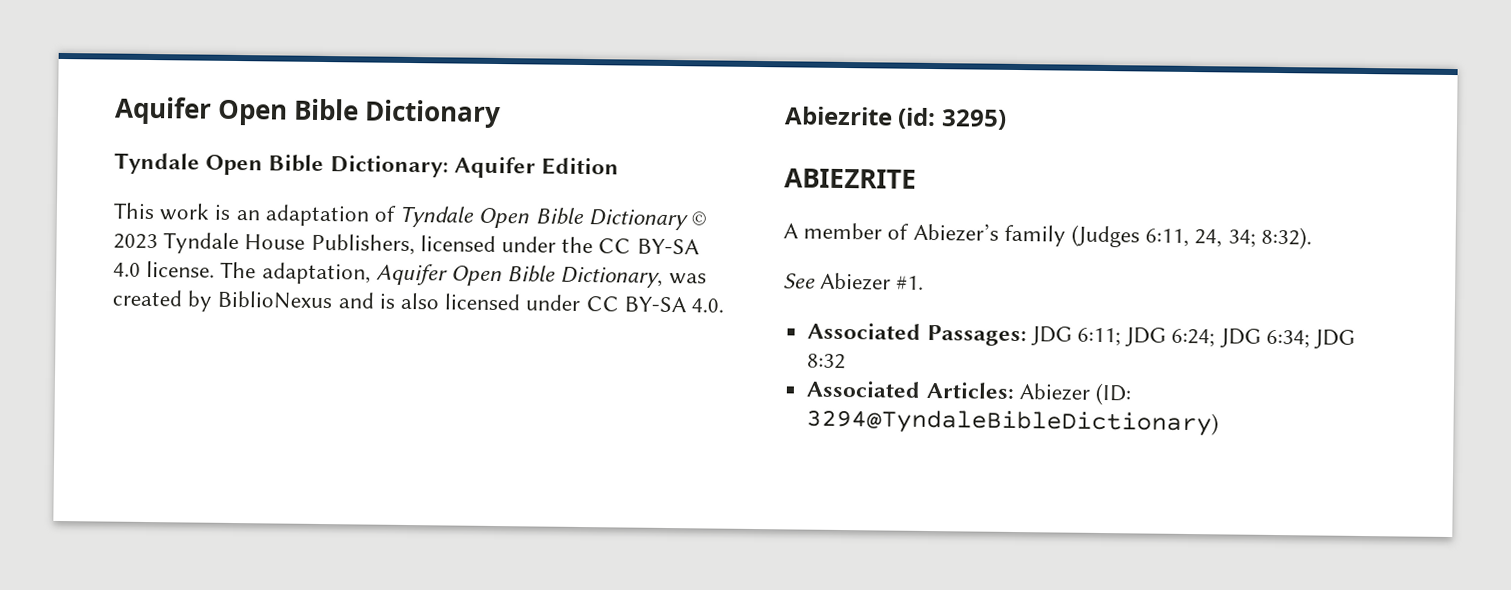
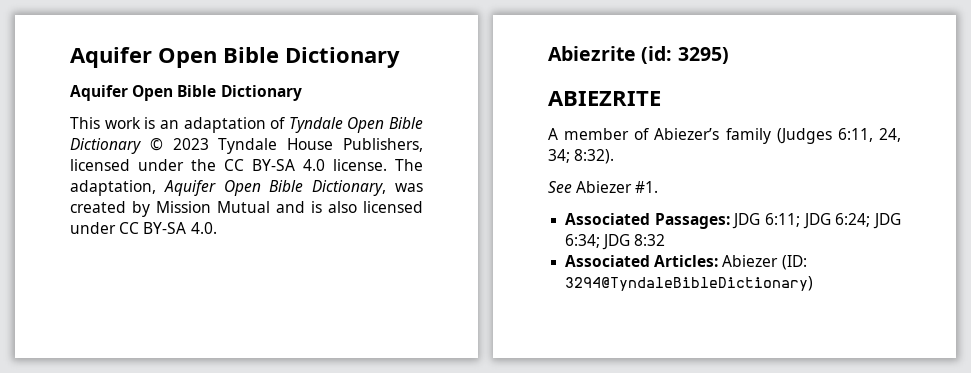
[114,96,502,129] [114,152,620,179] Aquifer Open Bible Dictionary // Tyndale Open Bible Dictionary: Aquifer Edition -> [70,47,400,68] [70,85,302,101] Aquifer Open Bible Dictionary // Aquifer Open Bible Dictionary
[217,290,334,310] BiblioNexus -> [156,201,270,213] Mission Mutual

